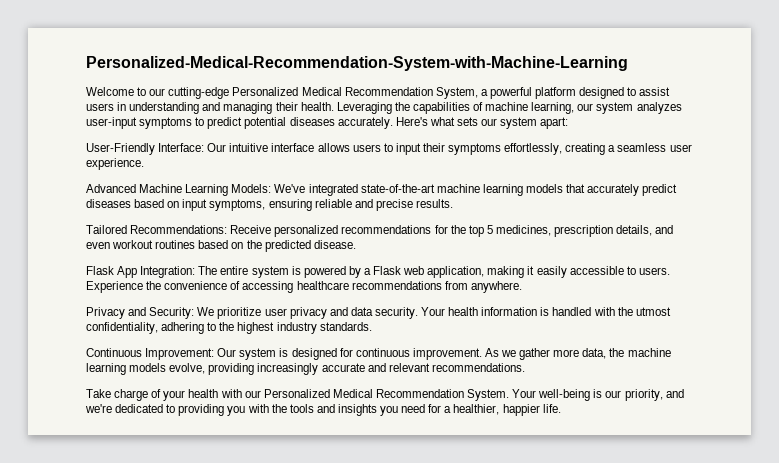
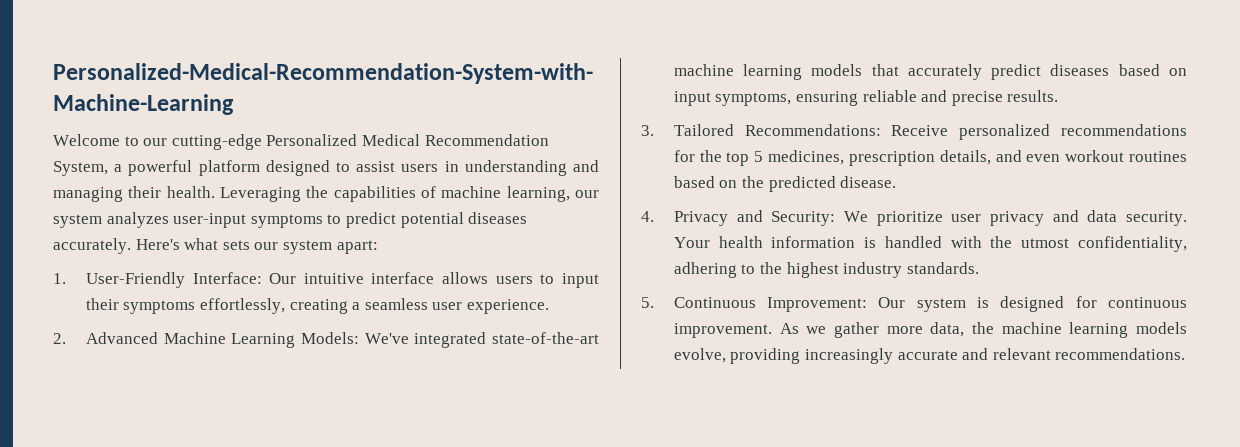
(569, 123) none -> [53,273,66,284] 1.
(144, 164) none -> [53,333,66,344] 2.
(453, 203) none -> [641,125,654,136] 3.
[86,266,670,278] [86,281,522,293] Flask App Integration: The entire system is powered by a Flask web application, making it easily accessible to users. Experience the convenience of accessing healthcare recommendations from anywhere. // -> [641,211,654,222] 4.
(372, 326) none -> [641,297,654,308] 5.
[86,389,684,401] [85,404,561,416] // Take charge of your health with our Personalized Medical Recommendation System. Your well-being is our priority, and we're dedicated to providing you with the tools and insights you need for a healthier, happier life. -> (1186, 354) none

